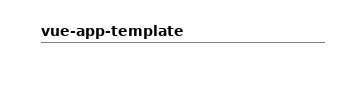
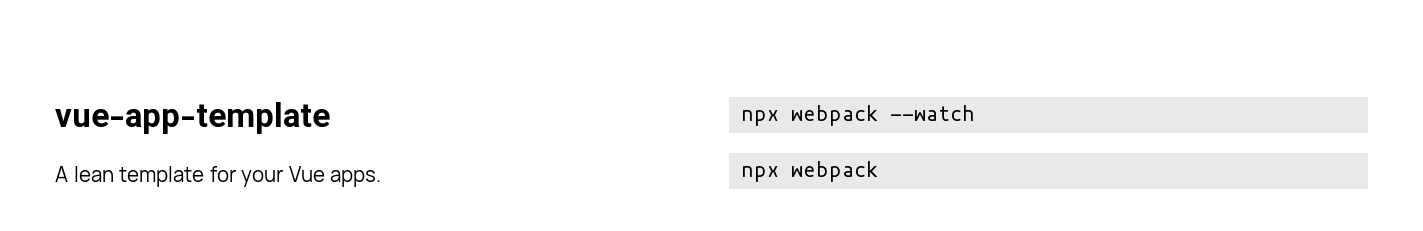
(184, 32) none -> [55,166,382,187] [741,105,976,126] [741,161,879,182] // A lean template for your Vue apps. // npx webpack --watch // npx webpack

